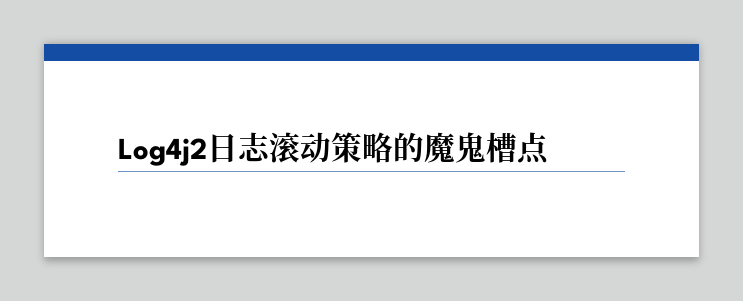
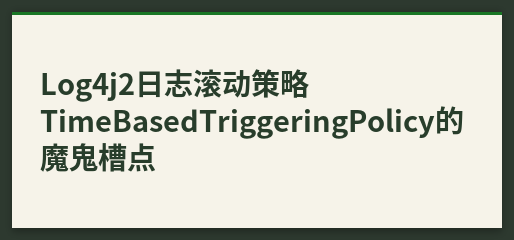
(393, 147) none -> [40,108,435,139] TimeBasedTriggeringPolicy

